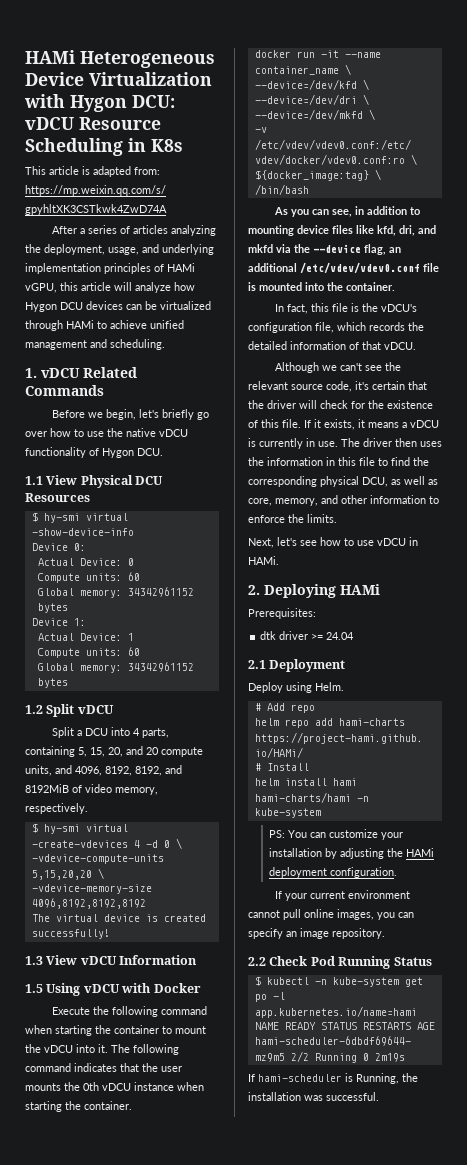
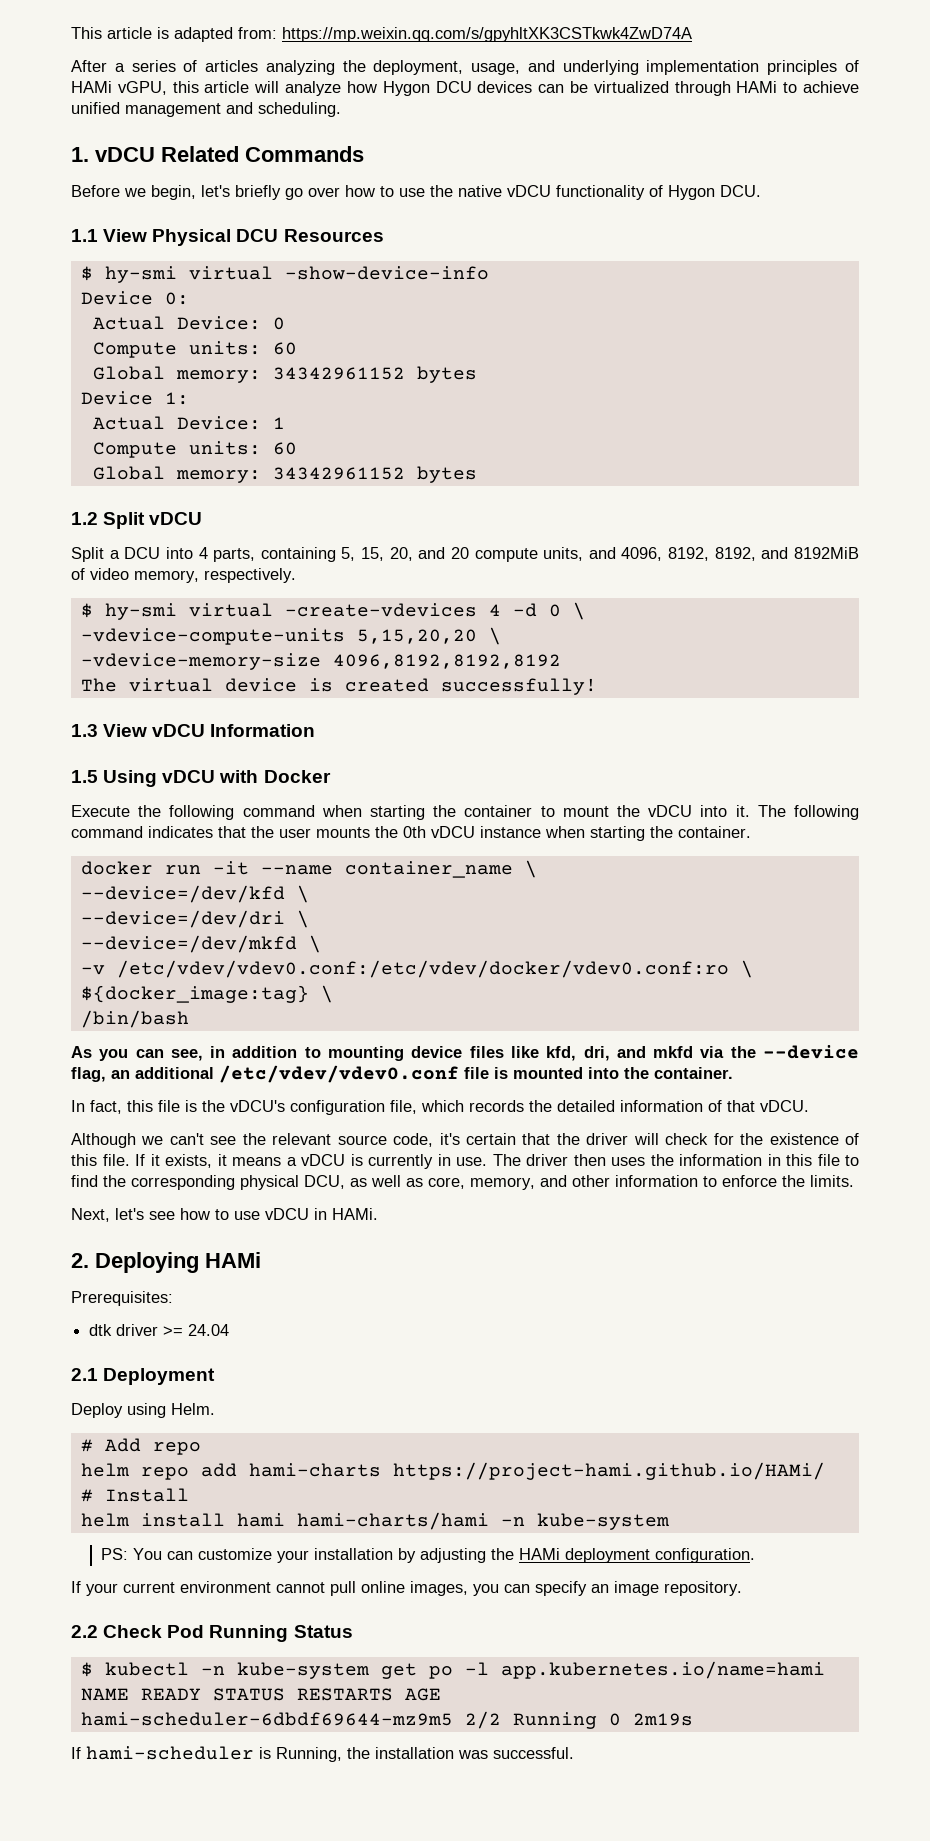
[25,50,215,68] [25,72,212,86] [24,94,175,112] [25,117,161,130] [25,138,183,156] HAMi Heterogeneous Device Virtualization with Hygon DCU: vDCU Resource Scheduling in K8s // -> (71, 33) none

